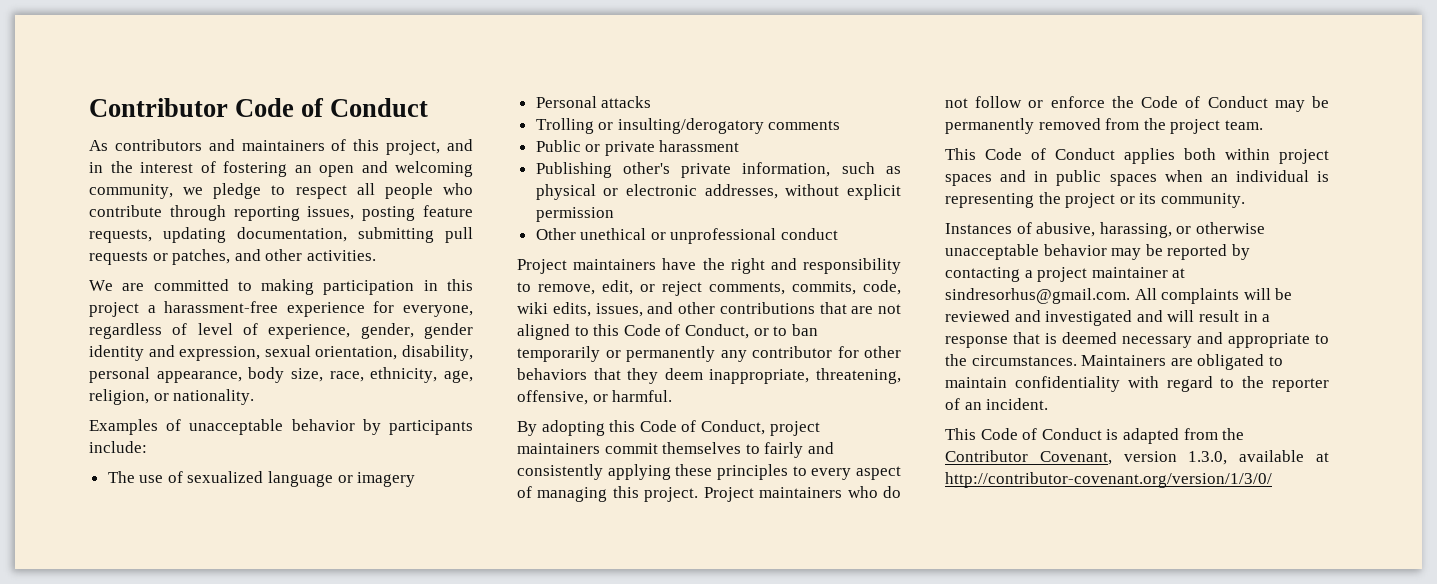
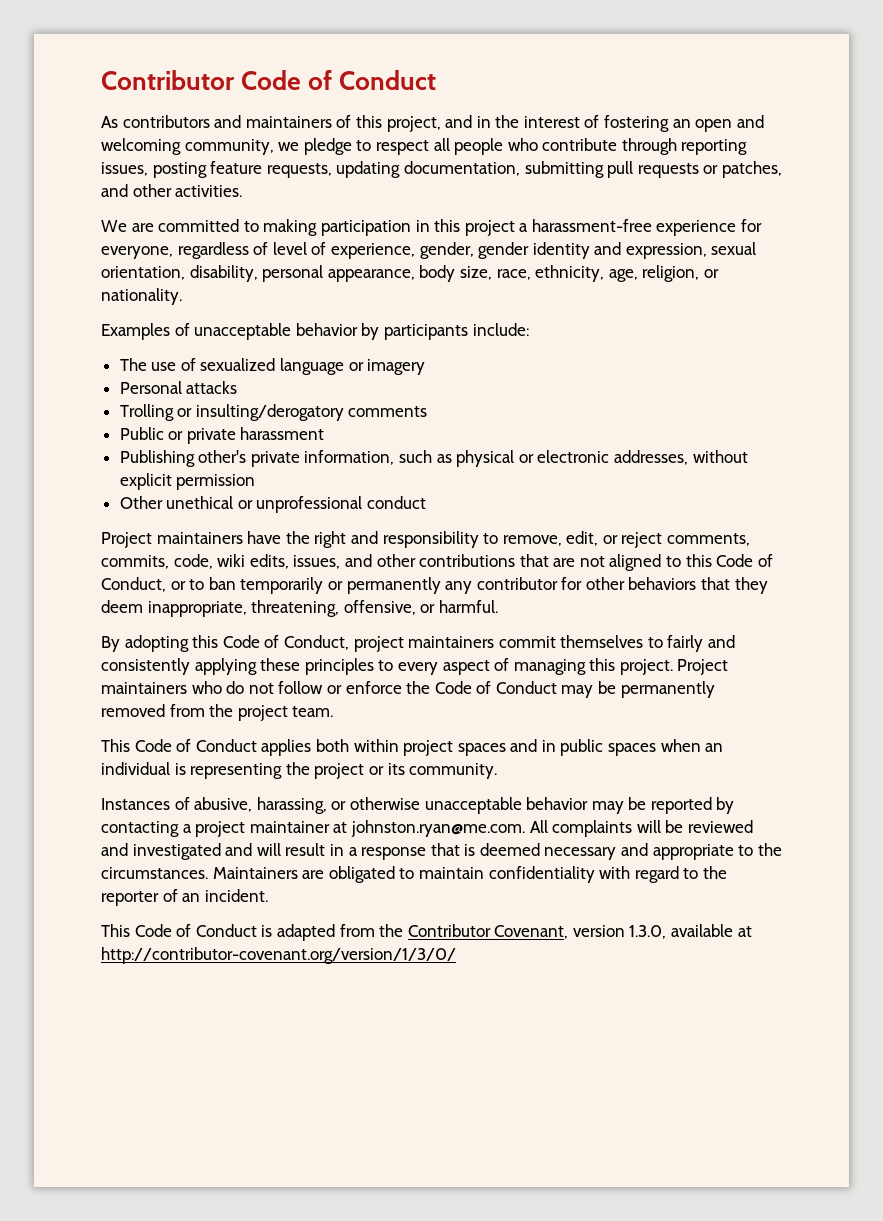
[945,288,1130,304] sindresorhus@gmail.com. -> [350,820,525,837] johnston.ryan@me.com.

